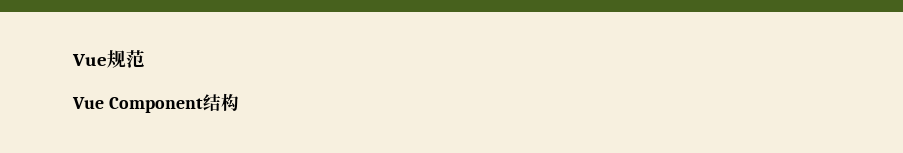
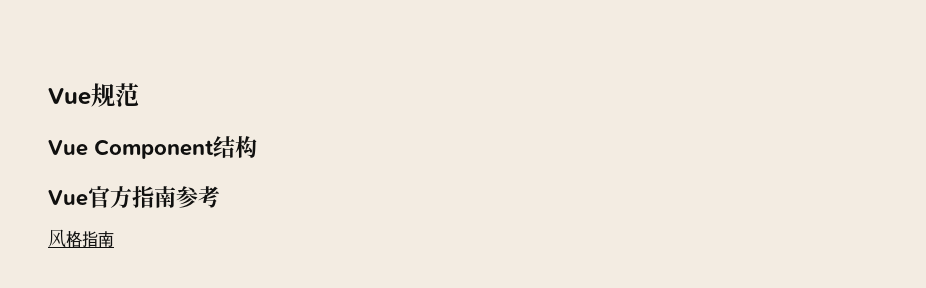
(239, 102) none -> [48,186,220,208] [48,229,114,248] // Vue官方指南参考 // 风格指南

